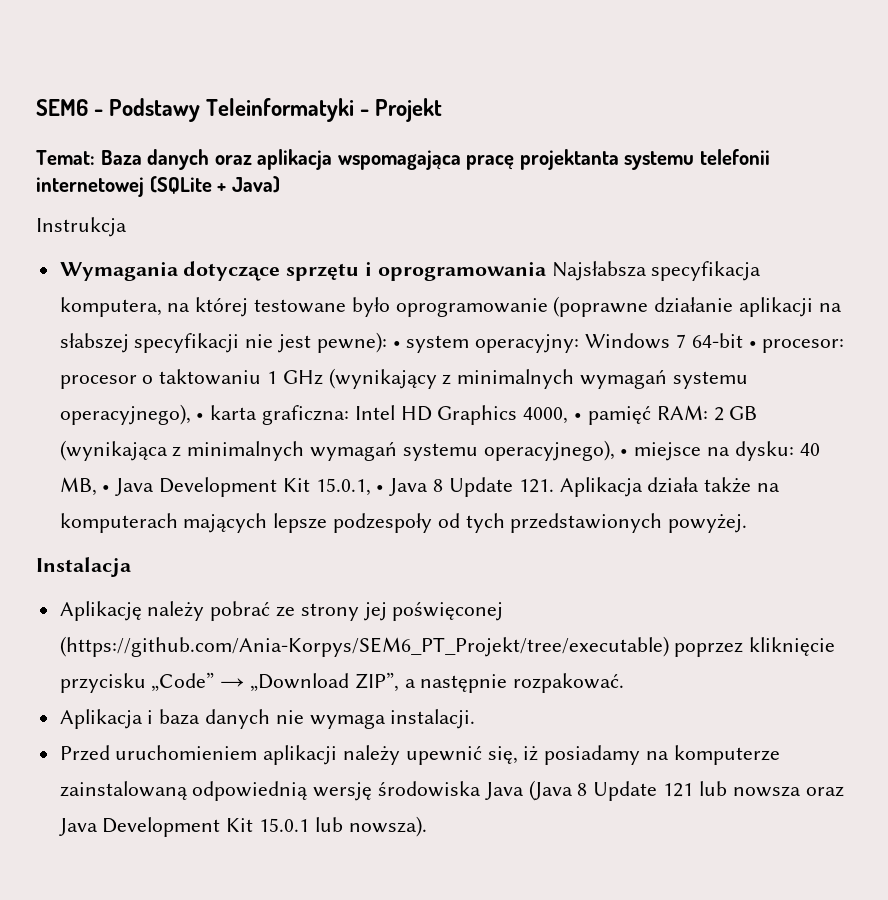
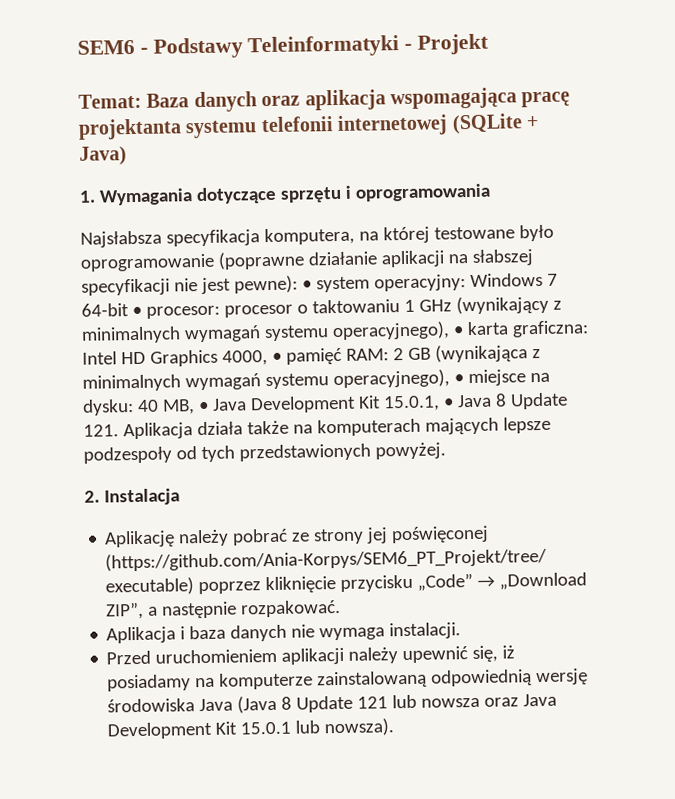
[36,217,127,237] Instrukcja // -> [79,190,96,203] 1.
(546, 271) none -> (491, 192) //
(748, 523) none -> [84,490,100,503] 2.

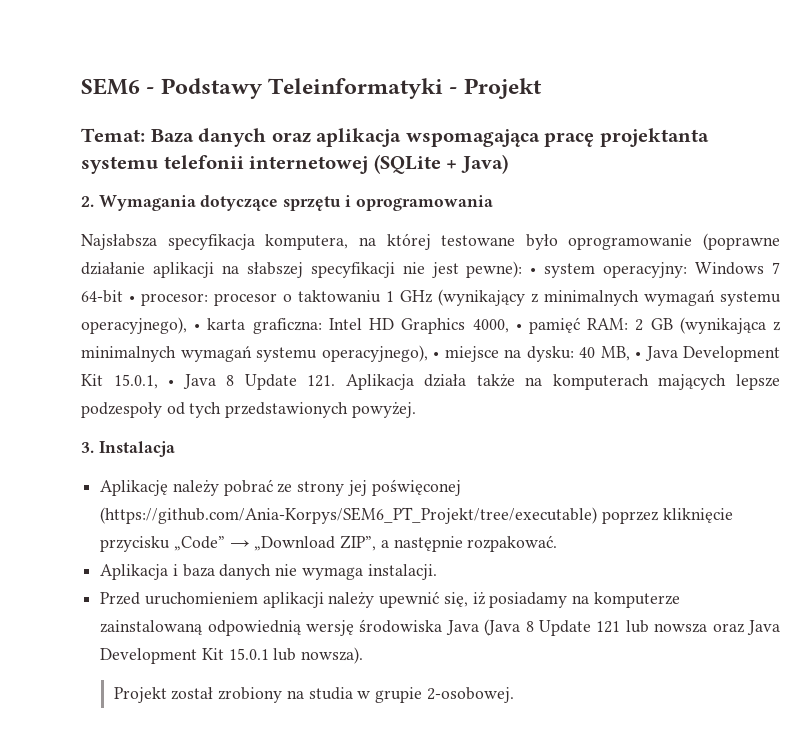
[79,190,96,203] 1. -> [81,196,94,207] 2.
[84,490,100,503] 2. -> [81,442,94,453] 3.
(395, 727) none -> [113,687,514,703] // Projekt został zrobiony na studia w grupie 2-osobowej.

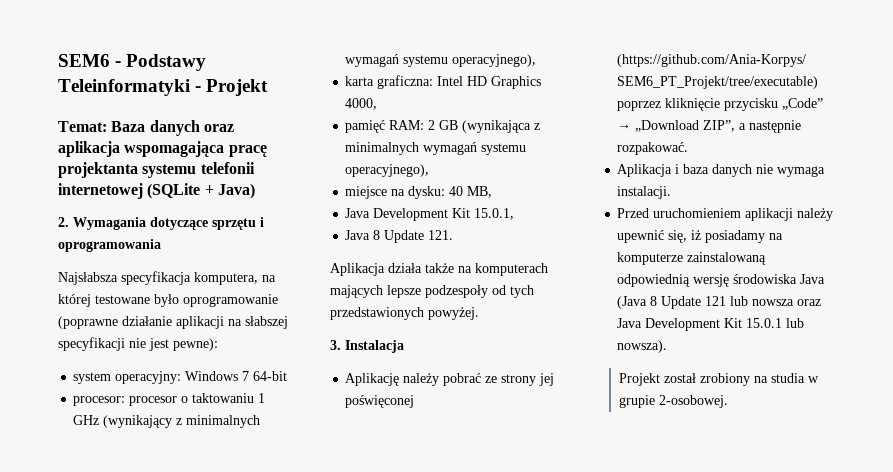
[530,268,537,274] • -> (218, 344) //
[129,296,135,302] • -> (288, 376) //
[194,324,201,330] • -> (537, 60) //
[515,324,522,330] • -> (378, 104) //
[433,352,439,358] • -> (430, 170) //
[635,352,641,358] • -> (493, 192) //
[168,380,175,386] • -> (515, 214) //
(336, 381) none -> (454, 235) //

